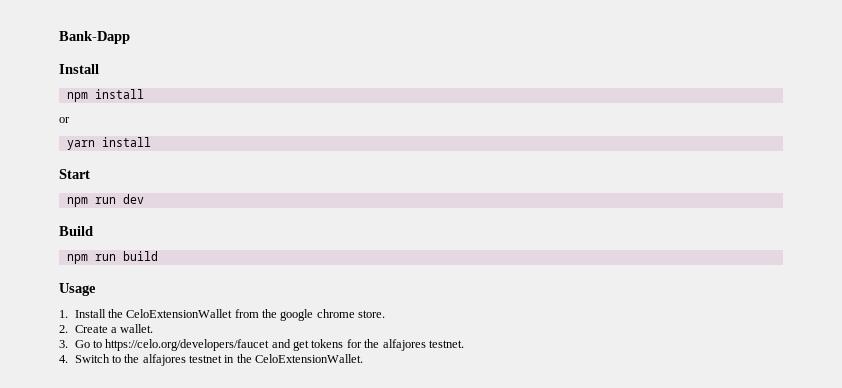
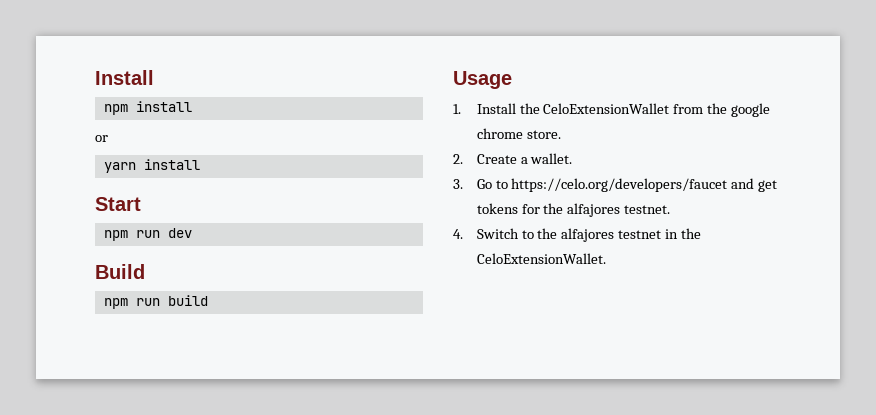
[59,31,130,44] Bank-Dapp // -> (95, 77) none

